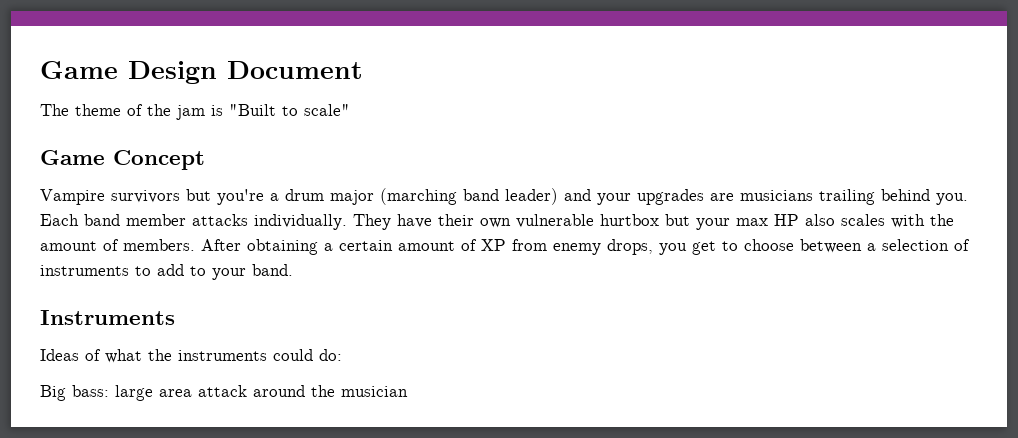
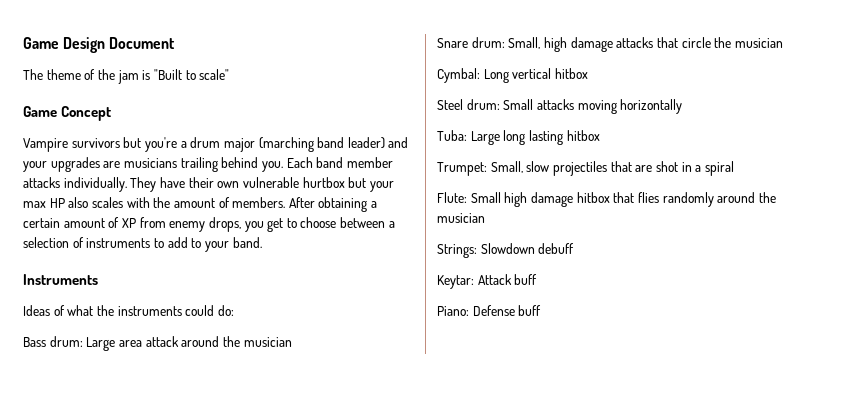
[40,385,153,401] Big bass: large -> [23,336,116,351] Bass drum: Large
(408, 391) none -> [437,37,783,52] [437,68,588,83] [437,99,683,114] [437,130,600,145] [437,161,734,176] [437,192,776,207] [437,213,485,223] [437,243,575,258] [437,274,538,289] [437,305,542,316] // Snare drum: Small, high damage attacks that circle the musician // Cymbal: Long vertical hitbox // Steel drum: Small attacks moving horizontally // Tuba: Large long lasting hitbox // Trumpet: Small, slow projectiles that are shot in a spiral // Flute: Small high damage hitbox that flies randomly around the musician // Strings: Slowdown debuff // Keytar: Attack buff // Piano: Defense buff

